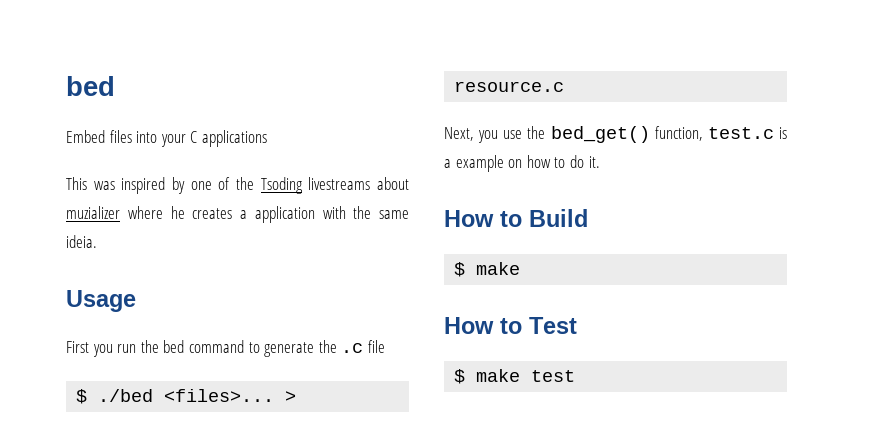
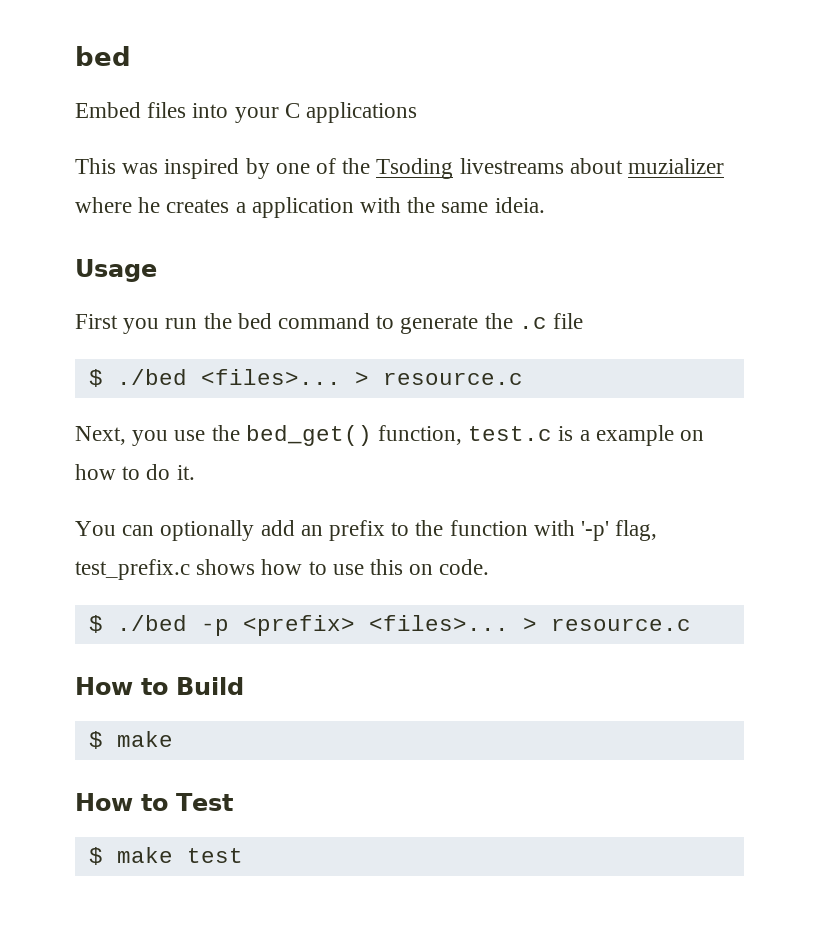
(600, 162) none -> [75,520,658,541] [75,559,490,580] [88,615,691,636] // You can optionally add an prefix to the function with '-p' flag, test_prefix.c shows how to use this on code. // $ ./bed -p <prefix> <files>... > resource.c

